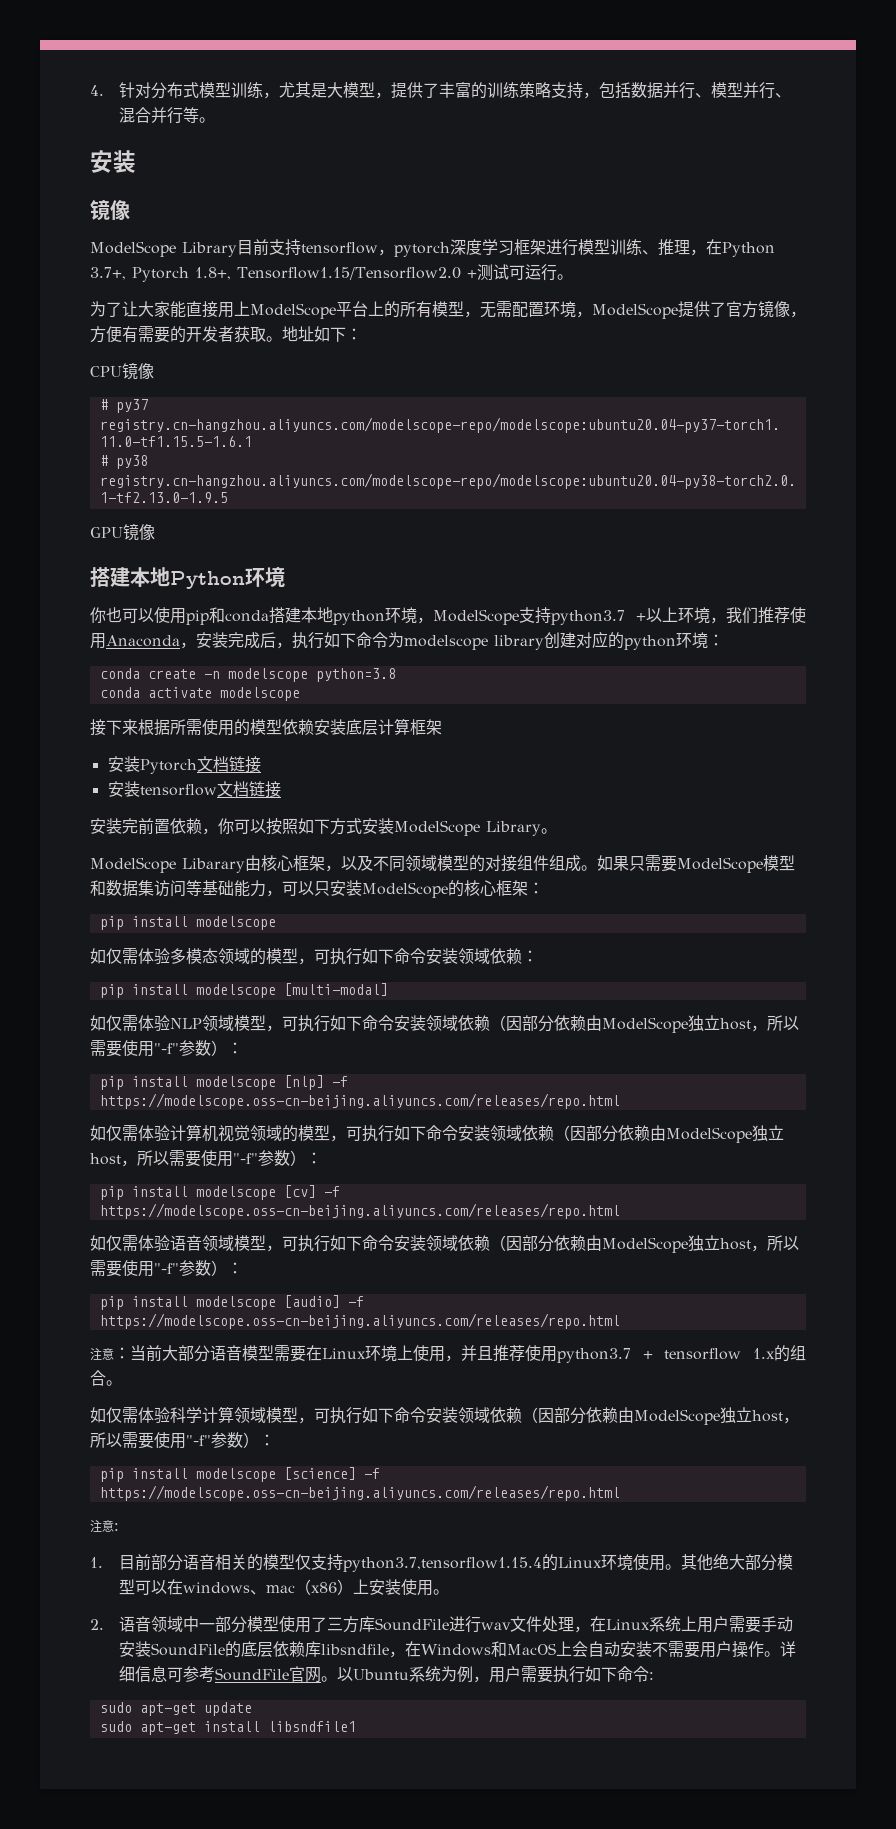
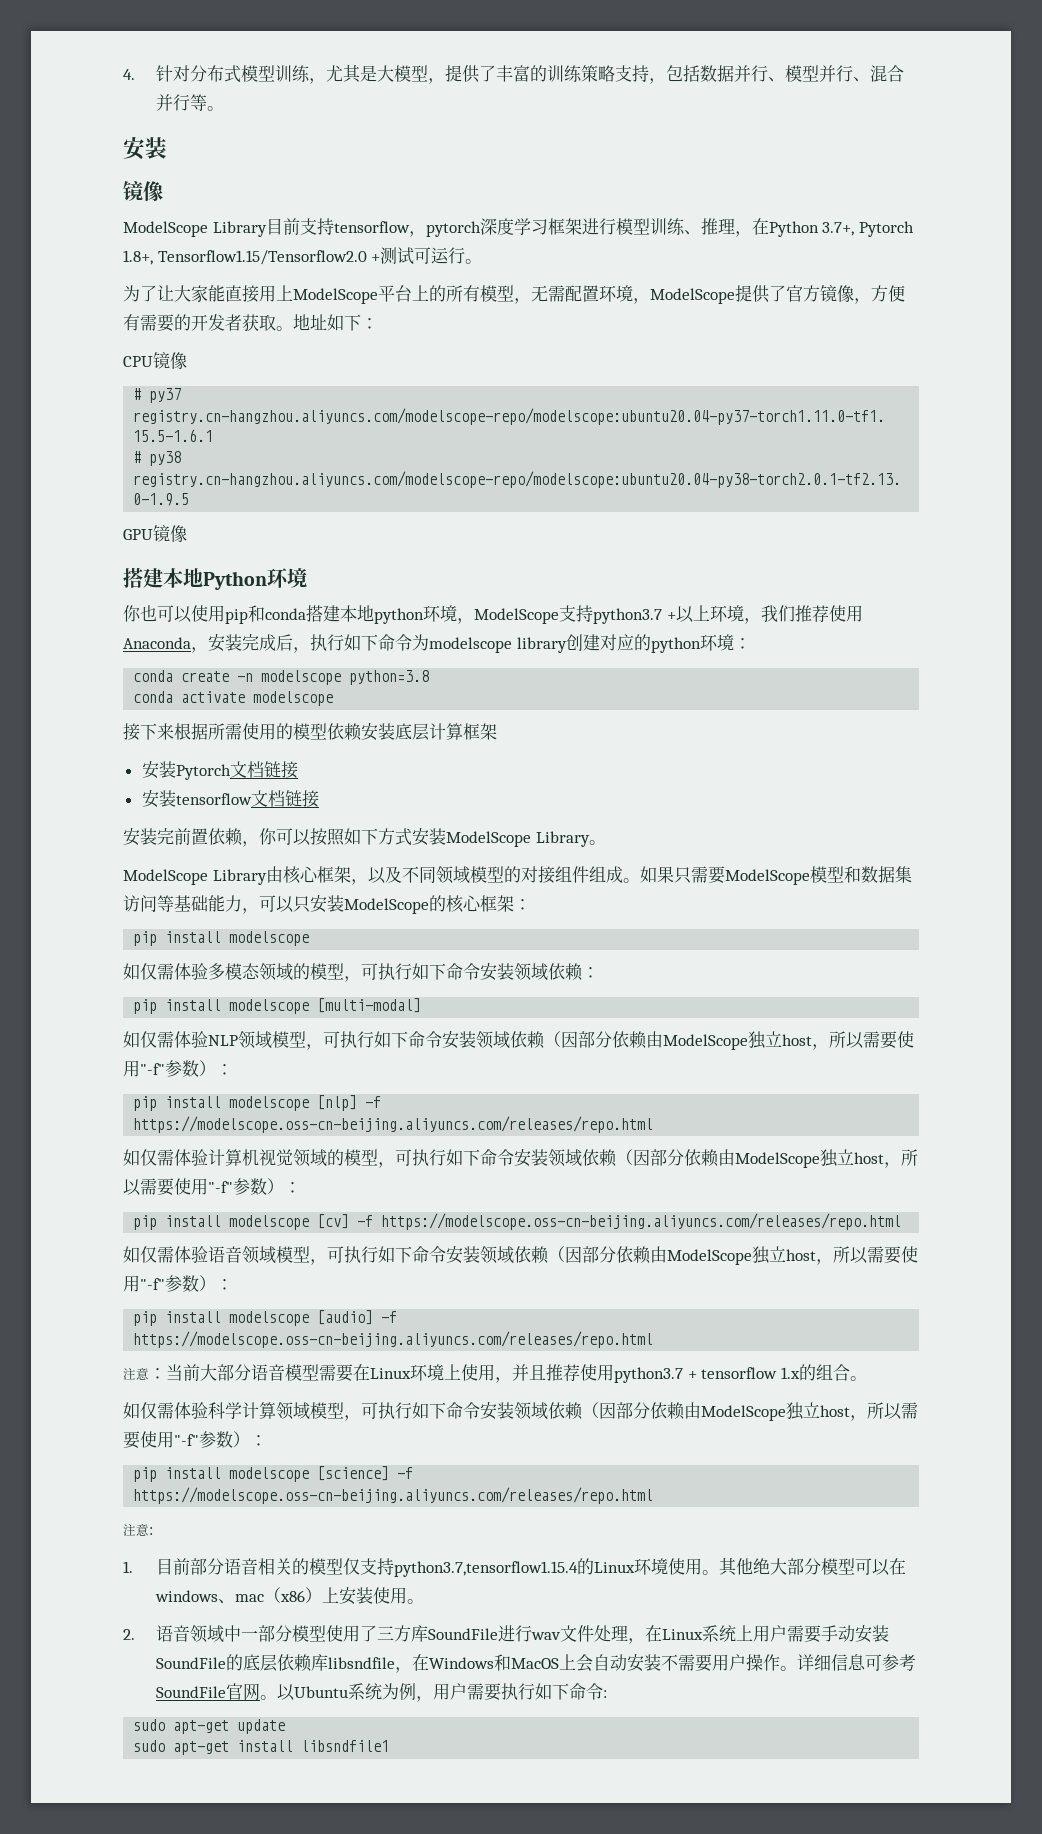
[182,858,245,873] Libarary -> [212,869,267,885] Library

